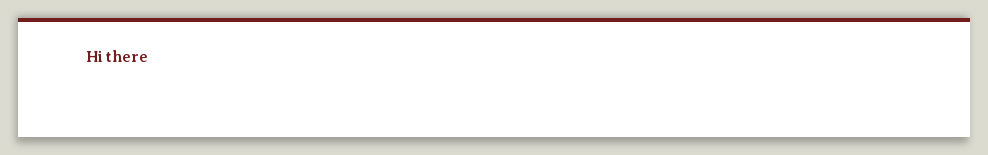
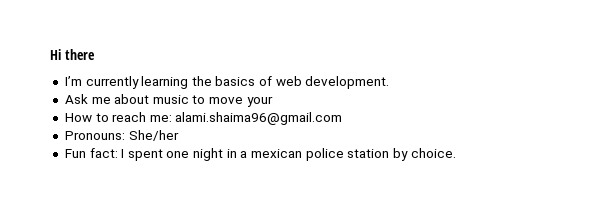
(149, 56) none -> [64,76,390,89] [64,94,273,107] [64,112,343,125] [64,130,179,141] [64,148,456,161] // I’m currently learning the basics of web development. // Ask me about music to move your // How to reach me: alami.shaima96@gmail.com // Pronouns: She/her // Fun fact: I spent one night in a mexican police station by choice.

